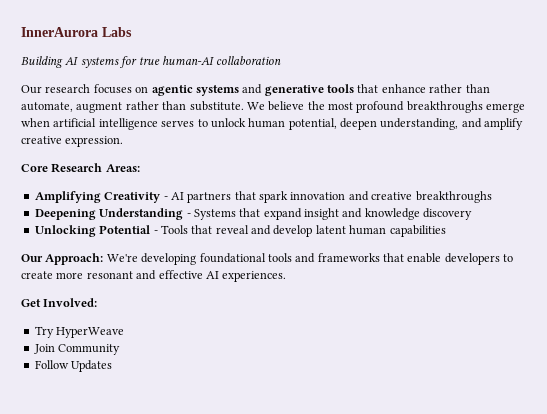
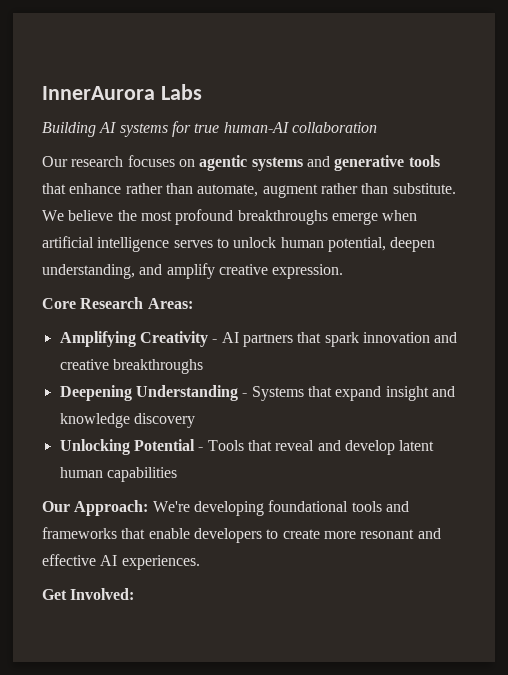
[34,326,125,338] [33,344,121,355] [34,360,113,372] // Try HyperWeave // Join Community // Follow Updates -> (135, 594) none

